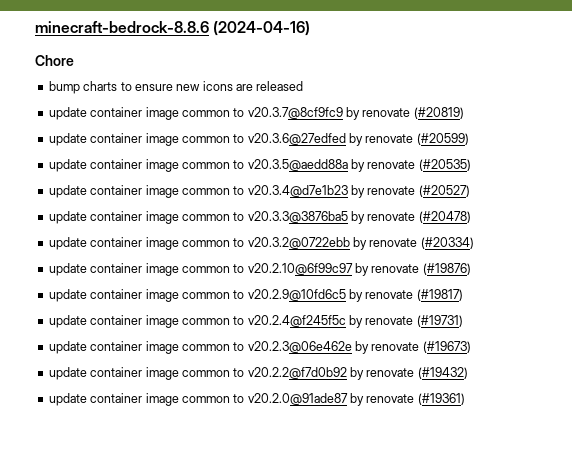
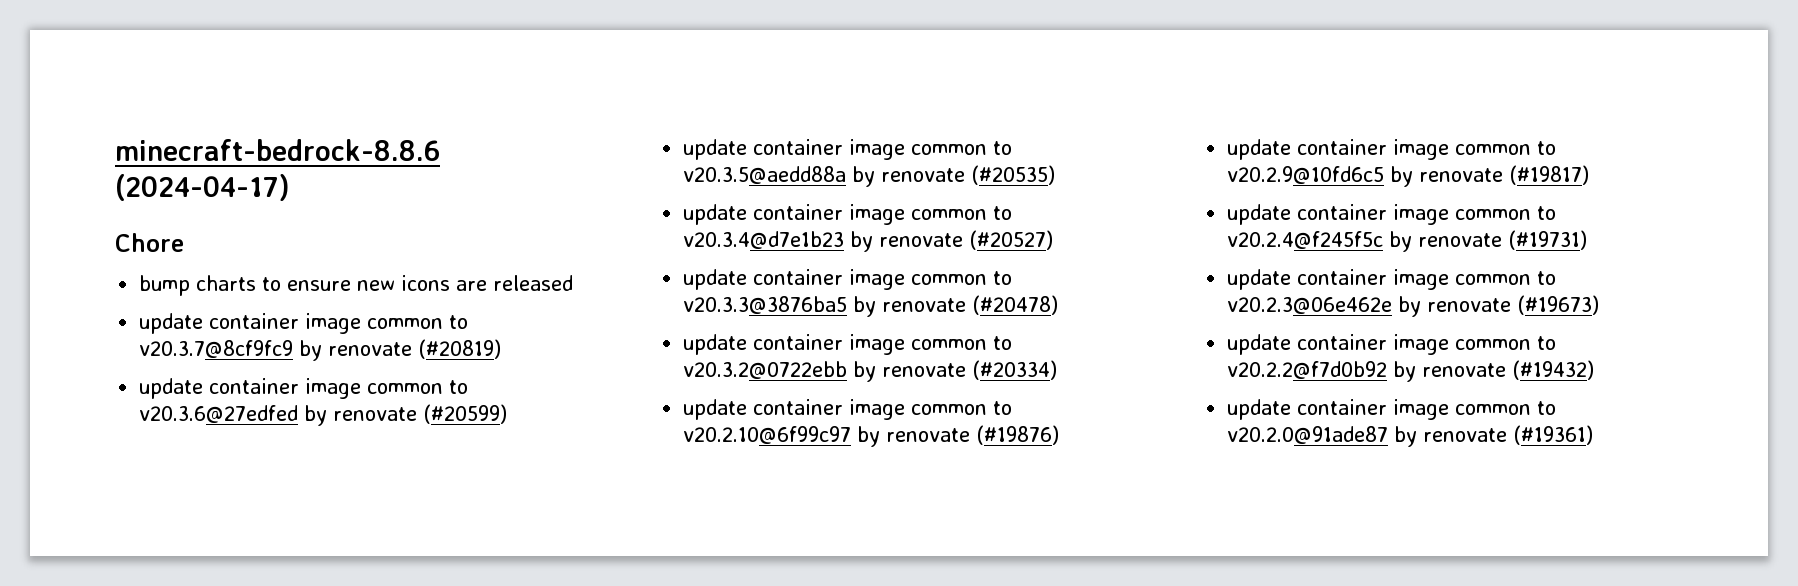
[213,21,311,36] (2024-04-16) -> [115,174,290,201] (2024-04-17)

